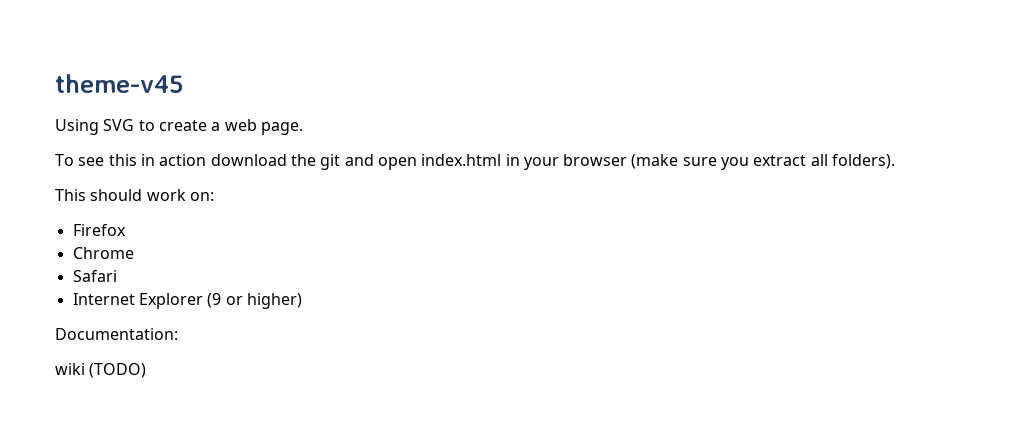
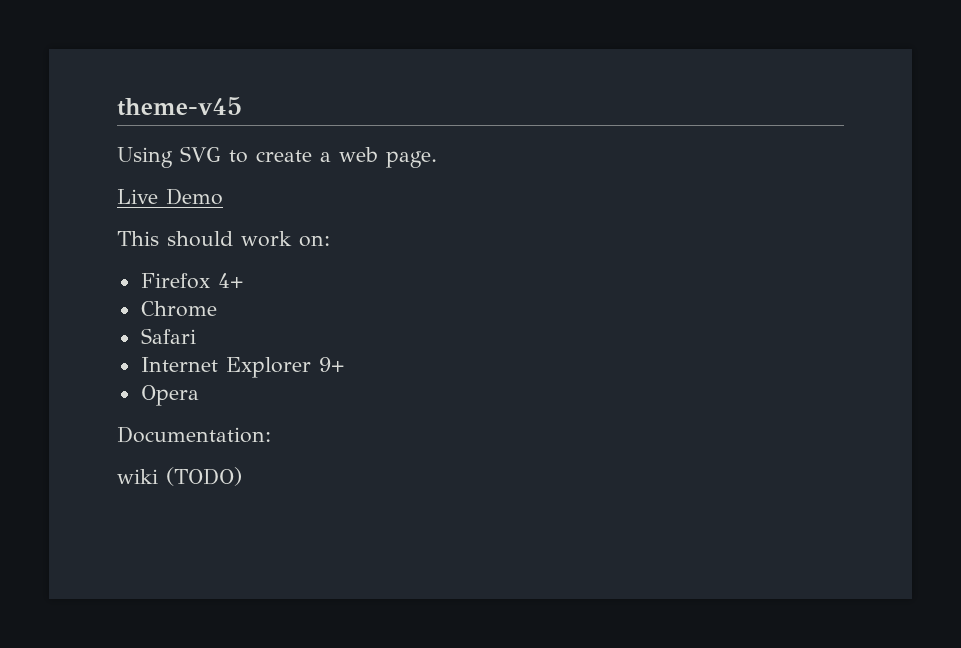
[55,154,896,170] To see this in action download the git and open index.html in your browser (make sure you extract all folders). -> [117,188,223,205] Live Demo
(126, 230) none -> [217,273,243,288] 4+
[207,293,302,309] (9 or higher) -> [318,357,344,372] [140,385,199,406] 9+ // Opera

